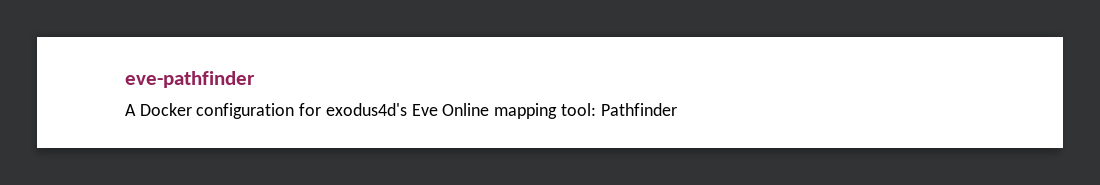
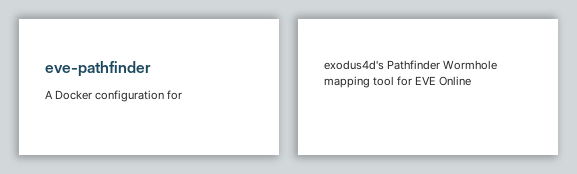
[411,103,677,119] Eve Online mapping tool: Pathfinder -> [387,60,498,70] [324,76,472,88] Pathfinder Wormhole mapping tool for EVE Online

